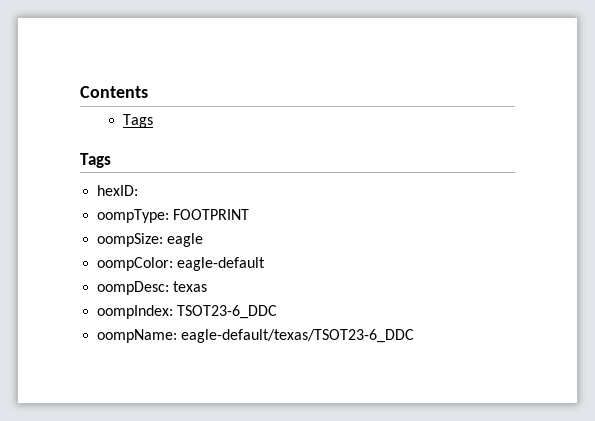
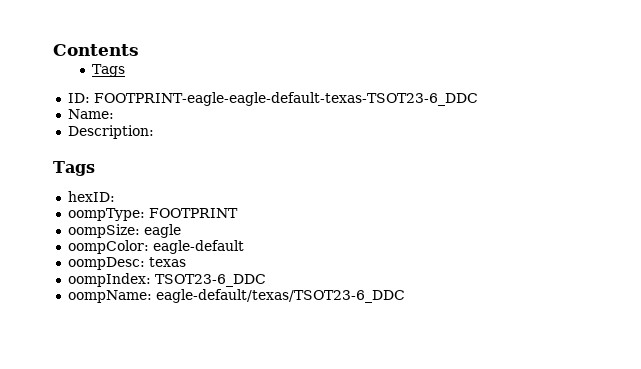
(154, 121) none -> [67,92,478,106] [67,109,114,119] [67,125,154,139] // ID: FOOTPRINT-eagle-eagle-default-texas-TSOT23-6_DDC // Name: // Description:

